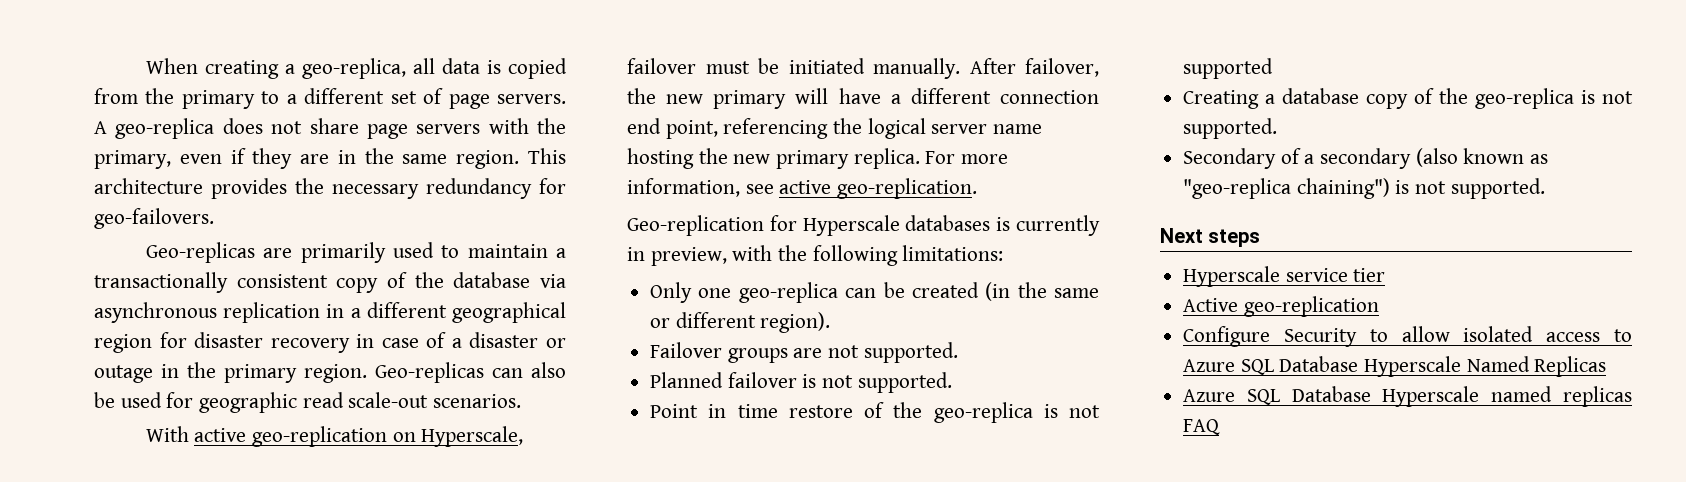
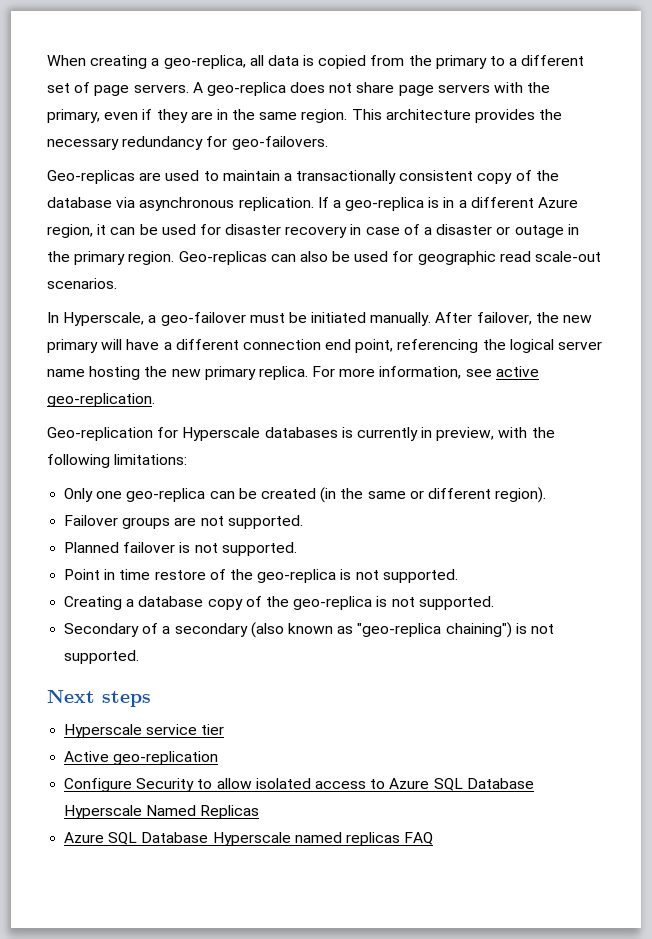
[300,242,386,263] primarily -> (162, 176) none
[223,302,566,323] [94,334,152,353] replication in a different geographical region -> [238,197,579,211] [47,224,196,238] replication. If a geo-replica is in a different Azure region, it can be used
[145,426,524,447] [627,58,696,74] With active geo-replication on Hyperscale, failover -> [47,312,246,326] In Hyperscale, a geo-failover
[1183,58,1274,79] supported -> [382,569,458,583] supported.

